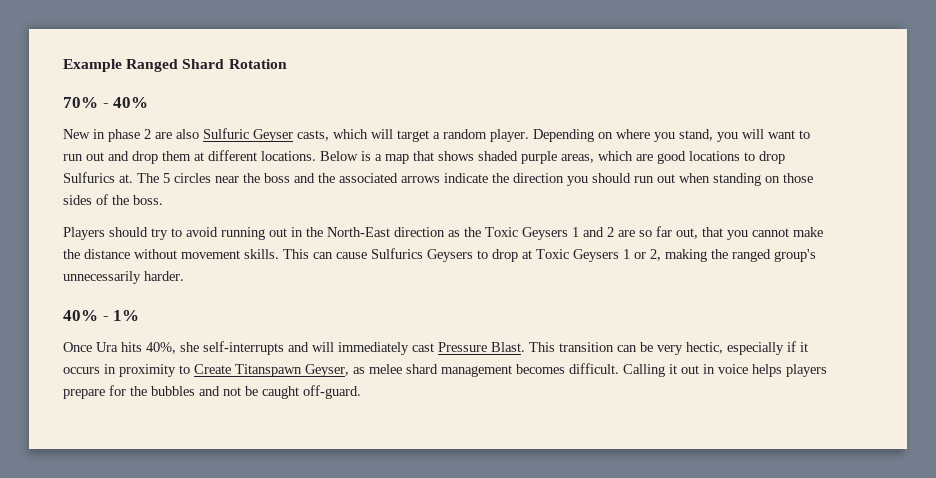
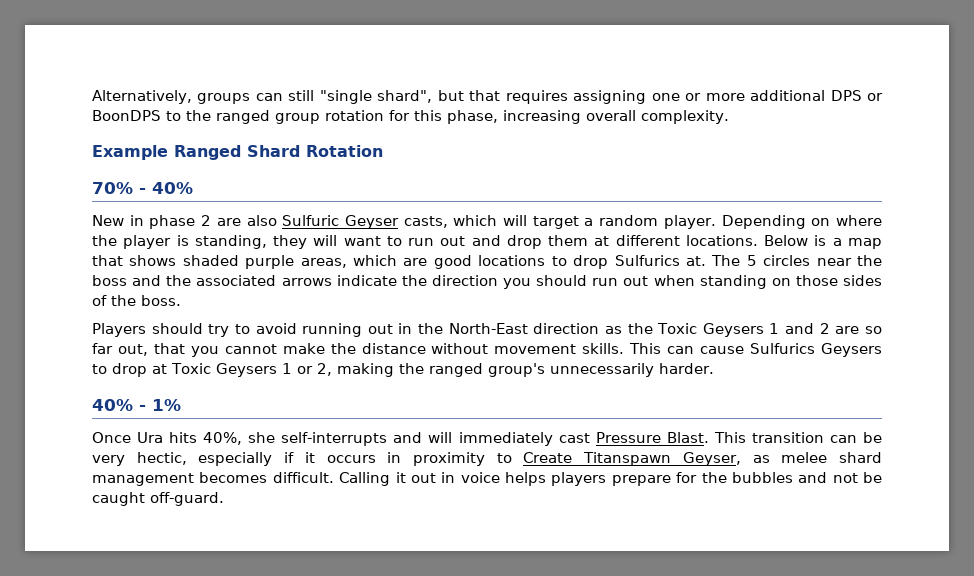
(63, 65) none -> [92,90,883,104] [92,110,729,124] Alternatively, groups can still "single shard", but that requires assigning one or more additional DPS or BoonDPS to the ranged group rotation for this phase, increasing overall complexity. //
[654,129,738,142] you stand, you -> [92,235,308,249] the player is standing, they

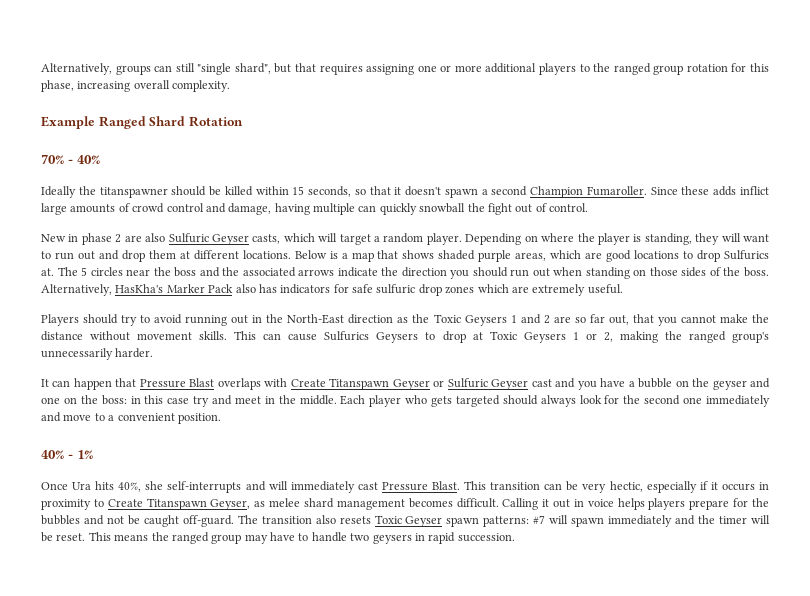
[830,90,883,101] [92,110,161,121] DPS or BoonDPS -> [539,63,576,75] players
(193, 188) none -> [41,186,770,198] [41,203,588,215] // Ideally the titanspawner should be killed within 15 seconds, so that it doesn't spawn a second Champion Fumaroller. Since these adds inflict large amounts of crowd control and damage, having multiple can quickly snowball the fight out of control.
(181, 300) none -> [41,284,623,296] Alternatively, HasKha's Marker Pack also has indicators for safe sulfuric drop zones which are extremely useful.
(714, 368) none -> [41,378,771,390] [41,395,770,407] [41,412,221,424] // It can happen that Pressure Blast overlaps with Create Titanspawn Geyser or Sulfuric Geyser cast and you have a bubble on the geyser and one on the boss: in this case try and meet in the middle. Each player who gets targeted should always look for the second one immediately and move to a convenient position.
(224, 499) none -> [237,515,771,527] [41,532,515,544] The transition also resets Toxic Geyser spawn patterns: #7 will spawn immediately and the timer will be reset. This means the ranged group may have to handle two geysers in rapid succession.

